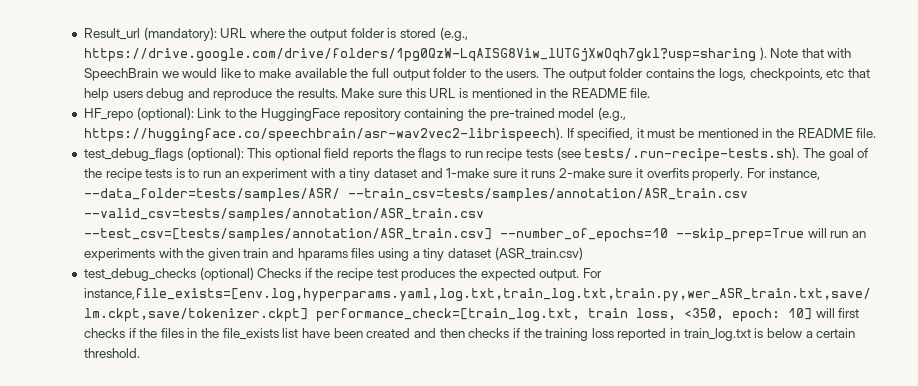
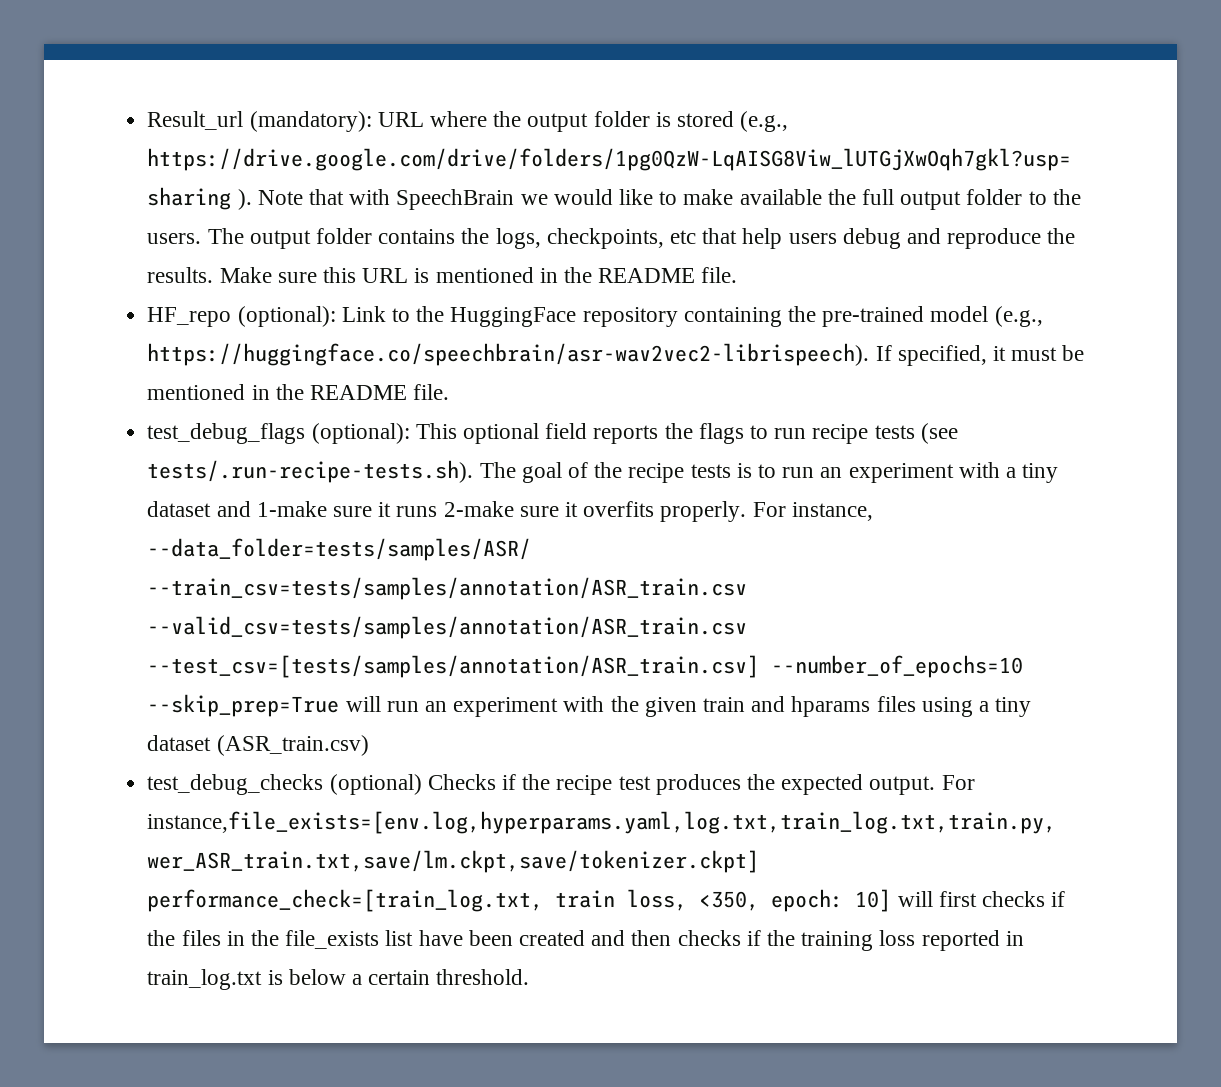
[83,248,155,261] experiments -> [453,697,559,717] experiment

